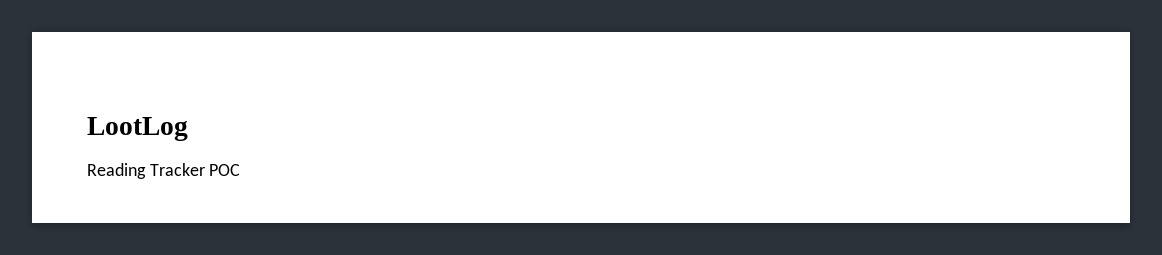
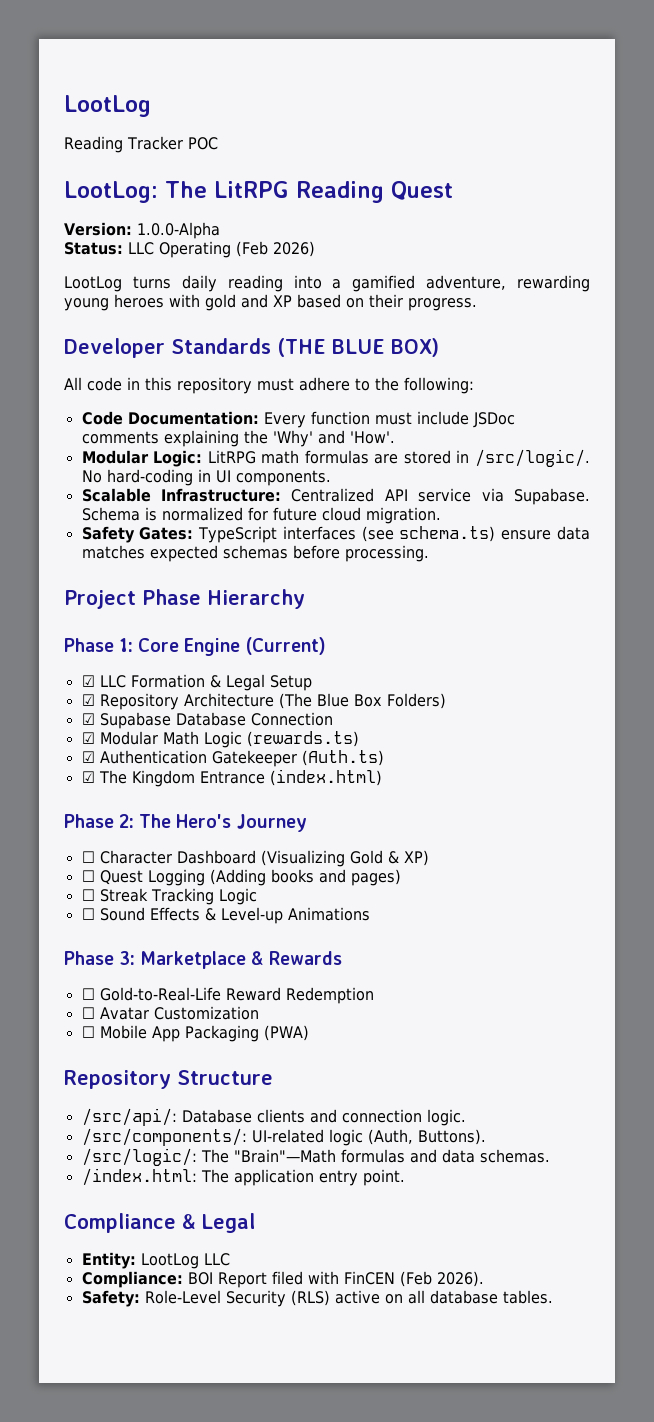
(241, 170) none -> [64,181,453,203] [64,222,220,239] [64,241,315,258] [64,275,590,292] [64,294,477,311] [64,338,439,358] [64,377,474,394] [81,411,515,428] [81,430,395,447] [81,449,590,467] [81,469,331,486] [81,488,590,505] [81,507,441,524] [81,526,590,543] [81,545,429,562] [64,589,305,609] [64,637,326,656] [81,674,312,691] [81,693,446,710] [81,712,333,729] [81,731,359,748] [81,750,384,767] [81,769,382,787] [64,814,307,832] [81,850,429,867] [81,869,401,886] [81,888,257,905] [81,907,370,924] [64,951,342,969] [81,987,374,1004] [81,1006,259,1020] [81,1025,309,1042] [64,1070,273,1089] [81,1108,466,1126] [81,1128,486,1146] [81,1148,550,1166] [81,1168,405,1186] [64,1213,255,1233] [81,1252,230,1269] [81,1271,484,1288] [81,1290,553,1307] // LootLog: The LitRPG Reading Quest // Version: 1.0.0-Alpha // Status: LLC Operating (Feb 2026) // LootLog turns daily reading into a gamified adventure, rewarding young heroes with gold and XP based on their progress. // Developer Standards (THE BLUE BOX) // All code in this repository must adhere to the following: // Code Documentation: Every function must include JSDoc comments explaining the 'Why' and 'How'. // Modular Logic: LitRPG math formulas are stored in /src/logic/. No hard-coding in UI components. // Scalable Infrastructure: Centralized API service via Supabase. Schema is normalized for future cloud migration. // Safety Gates: TypeScript interfaces (see schema.ts) ensure data matches expected schemas before processing. // Project Phase Hierarchy // Phase 1: Core Engine (Current) // ☑ LLC Formation & Legal Setup // ☑ Repository Architecture (The Blue Box Folders) // ☑ Supabase Database Connection // ☑ Modular Math Logic (rewards.ts) // ☑ Authentication Gatekeeper (Auth.ts) // ☑ The Kingdom Entrance (index.html) // Phase 2: The Hero's Journey // ☐ Character Dashboard (Visualizing Gold & XP) // ☐ Quest Logging (Adding books and pages) // ☐ Streak Tracking Logic // ☐ Sound Effects & Level-up Animations // Phase 3: Marketplace & Rewards // ☐ Gold-to-Real-Life Reward Redemption // ☐ Avatar Customization // ☐ Mobile App Packaging (PWA) // Repository Structure // /src/api/: Database clients and connection logic. // /src/components/: UI-related logic (Auth, Buttons). // /src/logic/: The "Brain"—Math formulas and data schemas. // /index.html: The application entry point. // Compliance & Legal // Entity: LootLog LLC // Compliance: BOI Report filed with FinCEN (Feb 2026). // Safety: Role-Level Security (RLS) active on all database tables.

